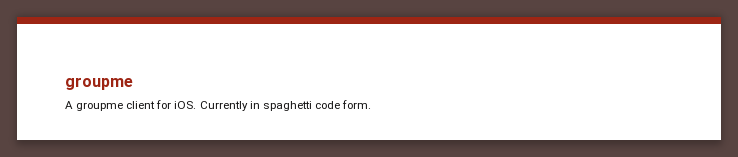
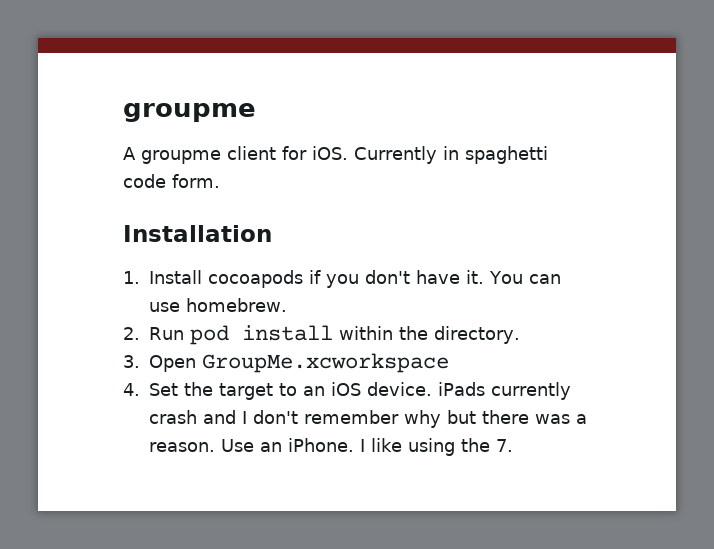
(371, 104) none -> [123,225,272,242] [123,270,561,288] [149,298,287,312] [123,325,520,345] [123,353,449,373] [123,382,571,400] [149,410,587,428] [149,438,513,456] // Installation // 1. Install cocoapods if you don't have it. You can use homebrew. // 2. Run pod install within the directory. // 3. Open GroupMe.xcworkspace // 4. Set the target to an iOS device. iPads currently crash and I don't remember why but there was a reason. Use an iPhone. I like using the 7.

